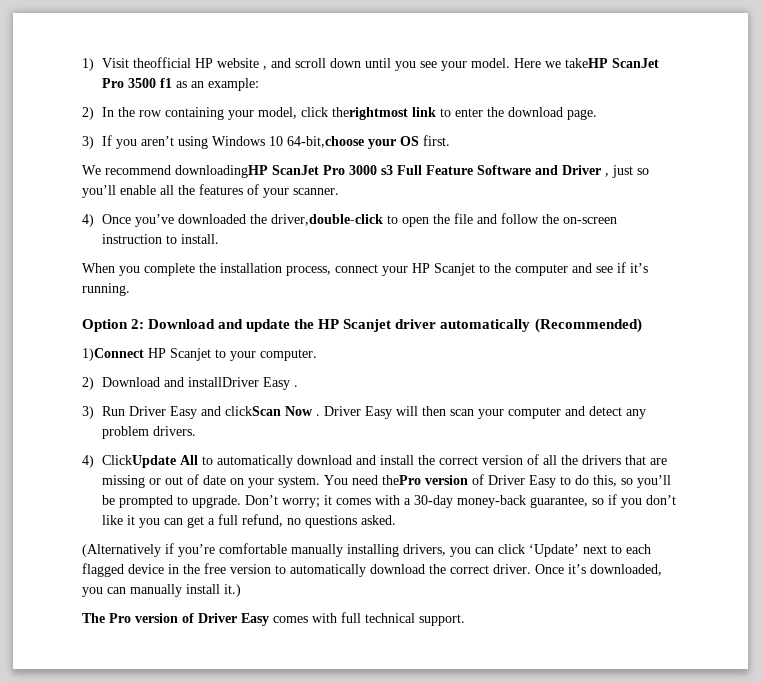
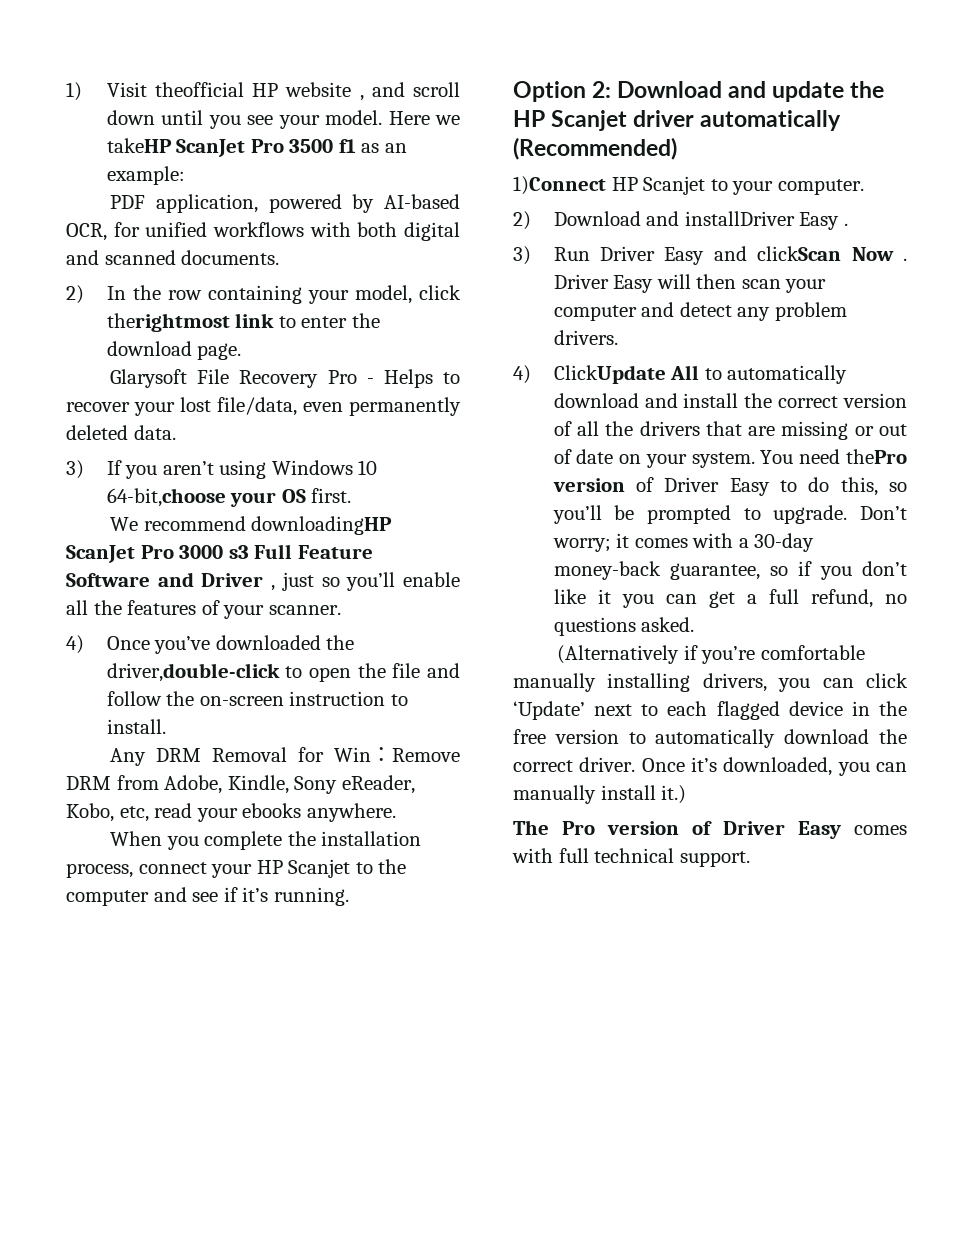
(260, 84) none -> [110,194,460,213] [66,222,460,241] [66,250,280,265] // PDF application, powered by AI-based OCR, for unified workflows with both digital and scanned documents.
(598, 114) none -> [110,369,460,388] [66,397,461,416] [66,425,176,440] // Glarysoft File Recovery Pro - Helps to recover your lost file/data, even permanently deleted data.
(220, 239) none -> [110,747,461,766] [66,775,415,794] [66,803,396,822] // Any DRM Removal for Win：Remove DRM from Adobe, Kindle, Sony eReader, Kobo, etc, read your ebooks anywhere.

